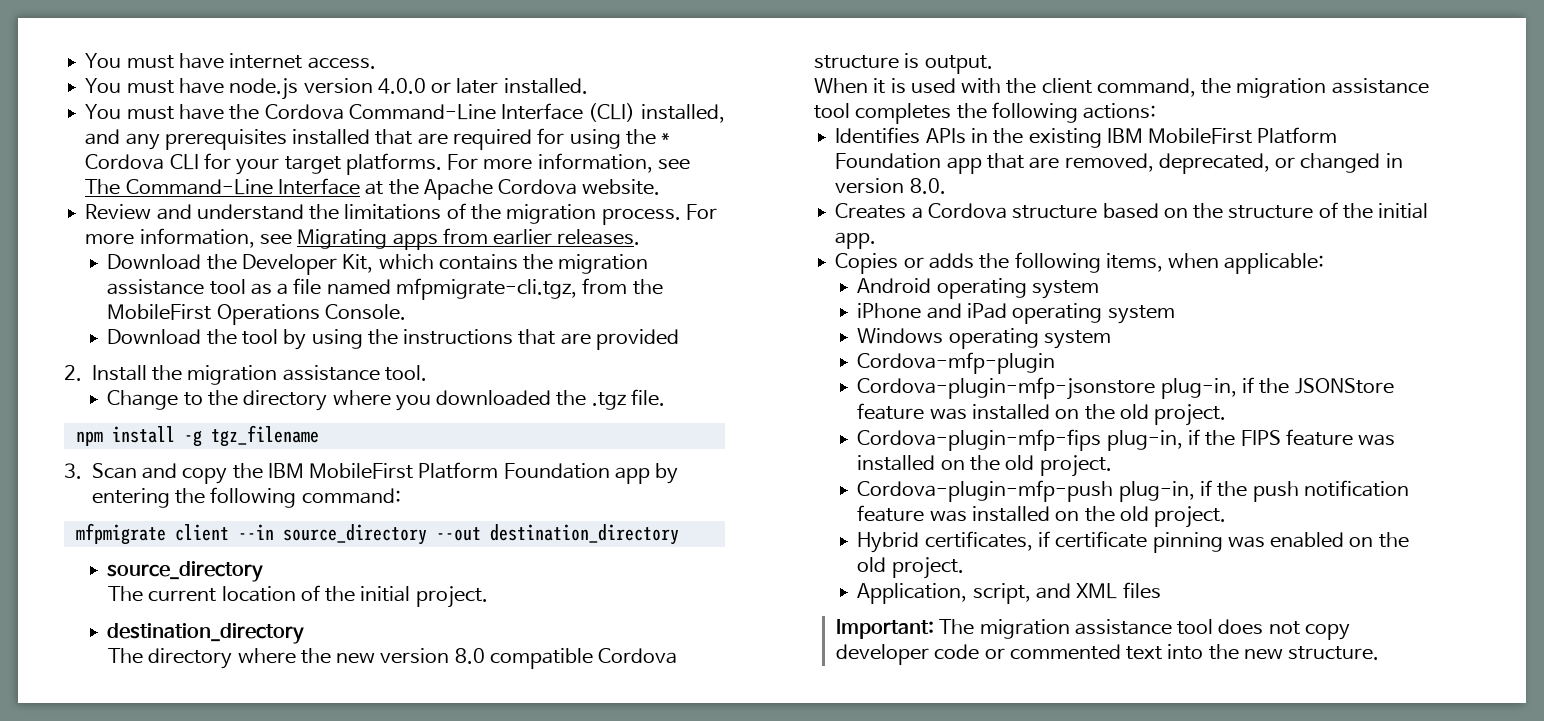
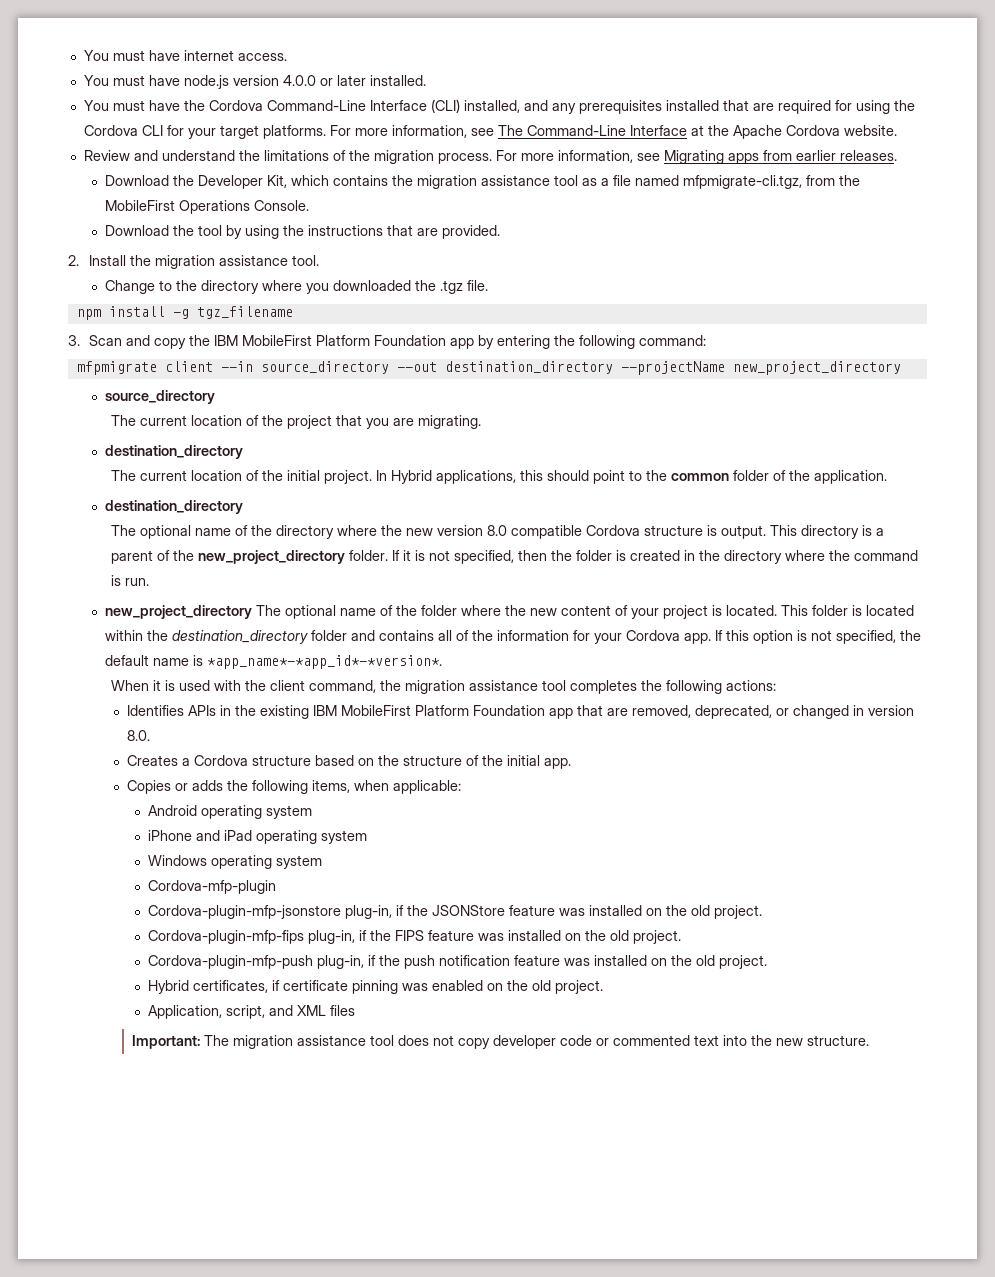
[661,133,671,144] * -> (915, 105) none
[595,329,679,350] provided -> [442,225,501,239] provided.
(679, 534) none -> [620,361,901,375] --projectName new_project_directory
[360,586,488,608] [107,623,305,644] [108,648,144,664] initial project. // destination_directory // The -> [286,415,481,429] [105,445,244,459] [110,470,887,484] [105,500,244,514] [110,525,272,539] project that you are migrating. // destination_directory // The current location of the initial project. In Hybrid applications, this should point to the common folder of the application. // destination_directory // The optional name of the
(993, 64) none -> [769,525,884,539] [110,550,918,564] [110,575,149,586] [105,605,915,619] [105,630,922,644] [105,655,443,669] This directory is a parent of the new_project_directory folder. If it is not specified, then the folder is created in the directory where the command is run. // new_project_directory The optional name of the folder where the new content of your project is located. This folder is located within the destination_directory folder and contains all of the information for your Cordova app. If this option is not specified, the default name is *app_name*-*app_id*-*version*.

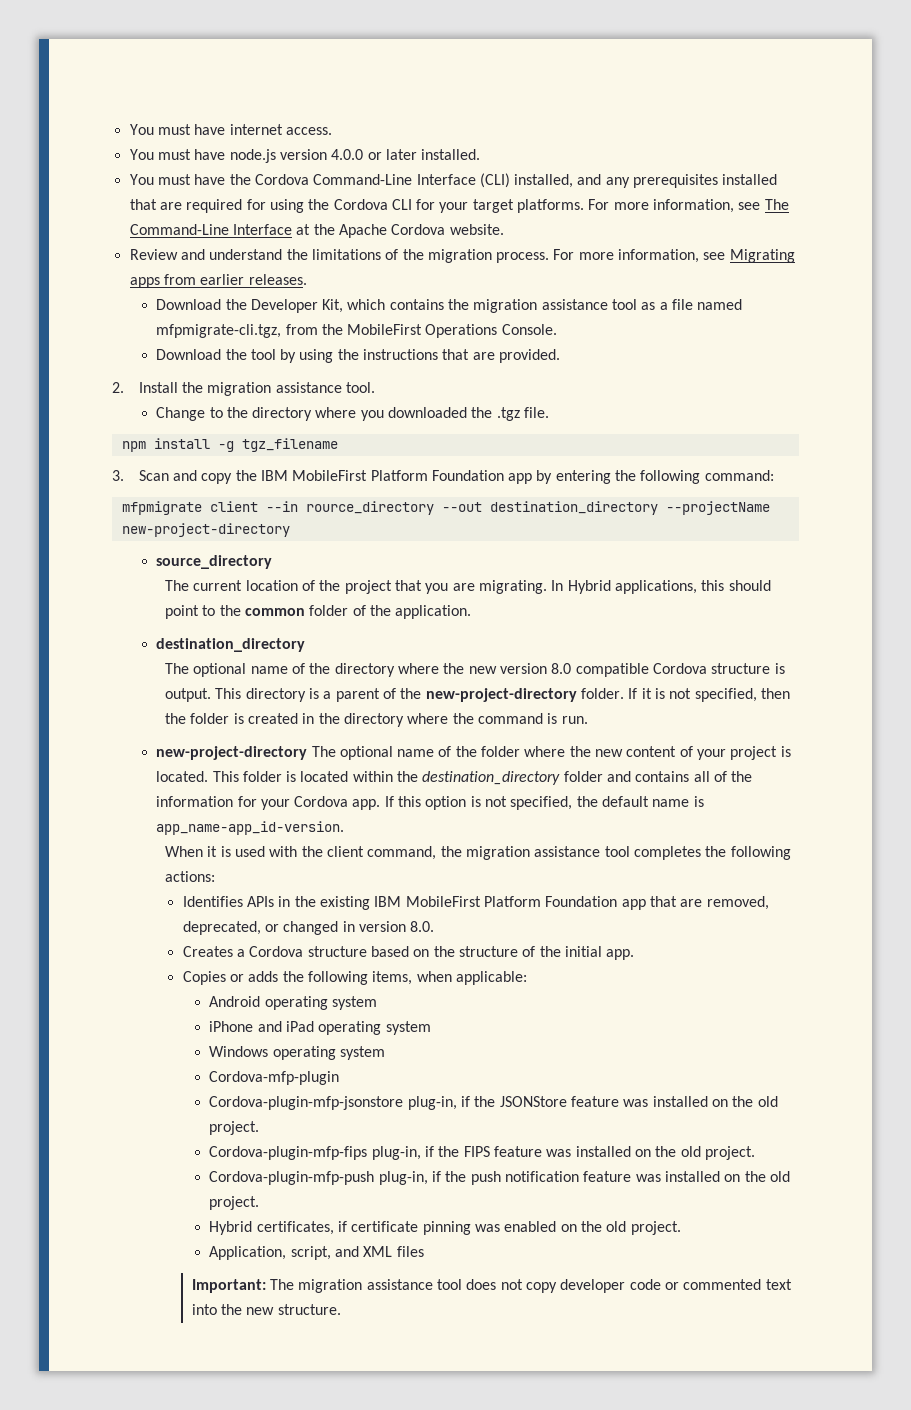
[260,361,389,374] source_directory -> [305,501,434,515] rource_directory
[732,361,901,375] new_project_directory -> [121,523,290,537] new-project-directory
[105,445,244,459] [110,470,372,484] // destination_directory // The current location of the initial project. -> (548, 587) none
[197,550,345,564] new_project_directory -> [425,688,577,702] new-project-directory
[105,605,253,619] new_project_directory -> [156,746,308,760] new-project-directory
[207,655,443,669] *app_name*-*app_id*-*version*. -> [156,821,345,835] app_name-app_id-version.

